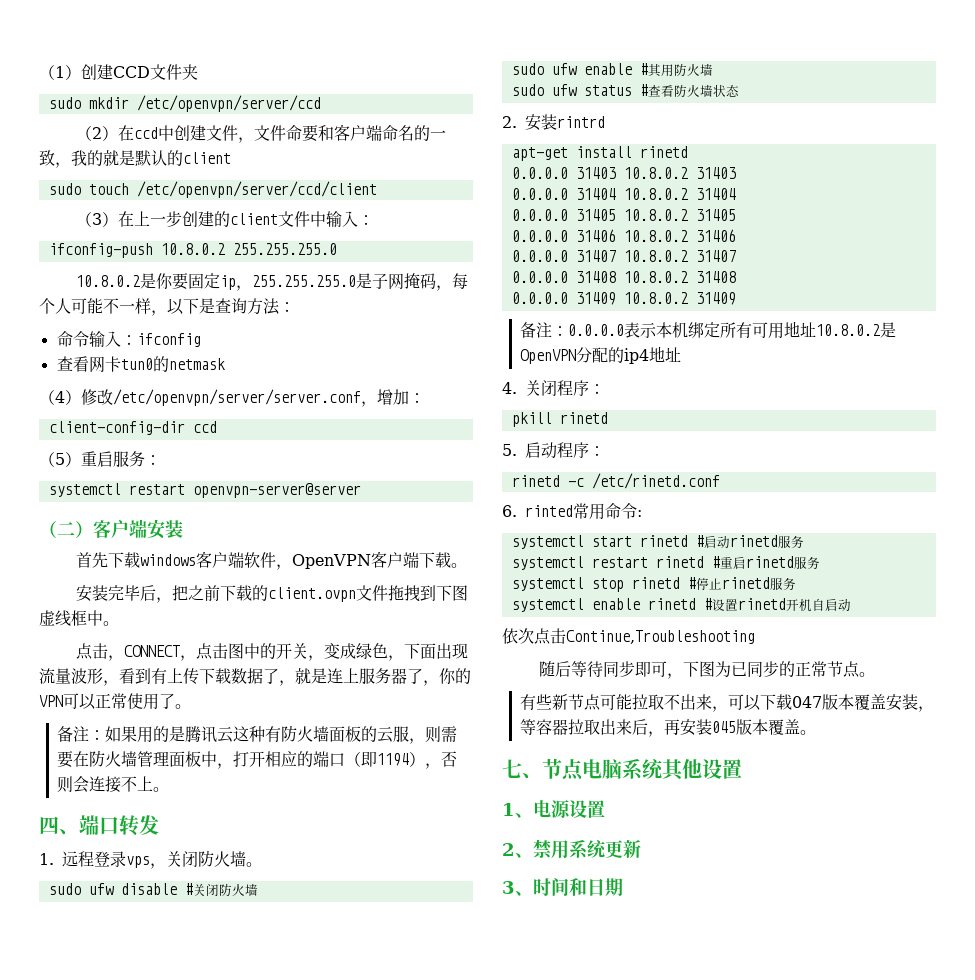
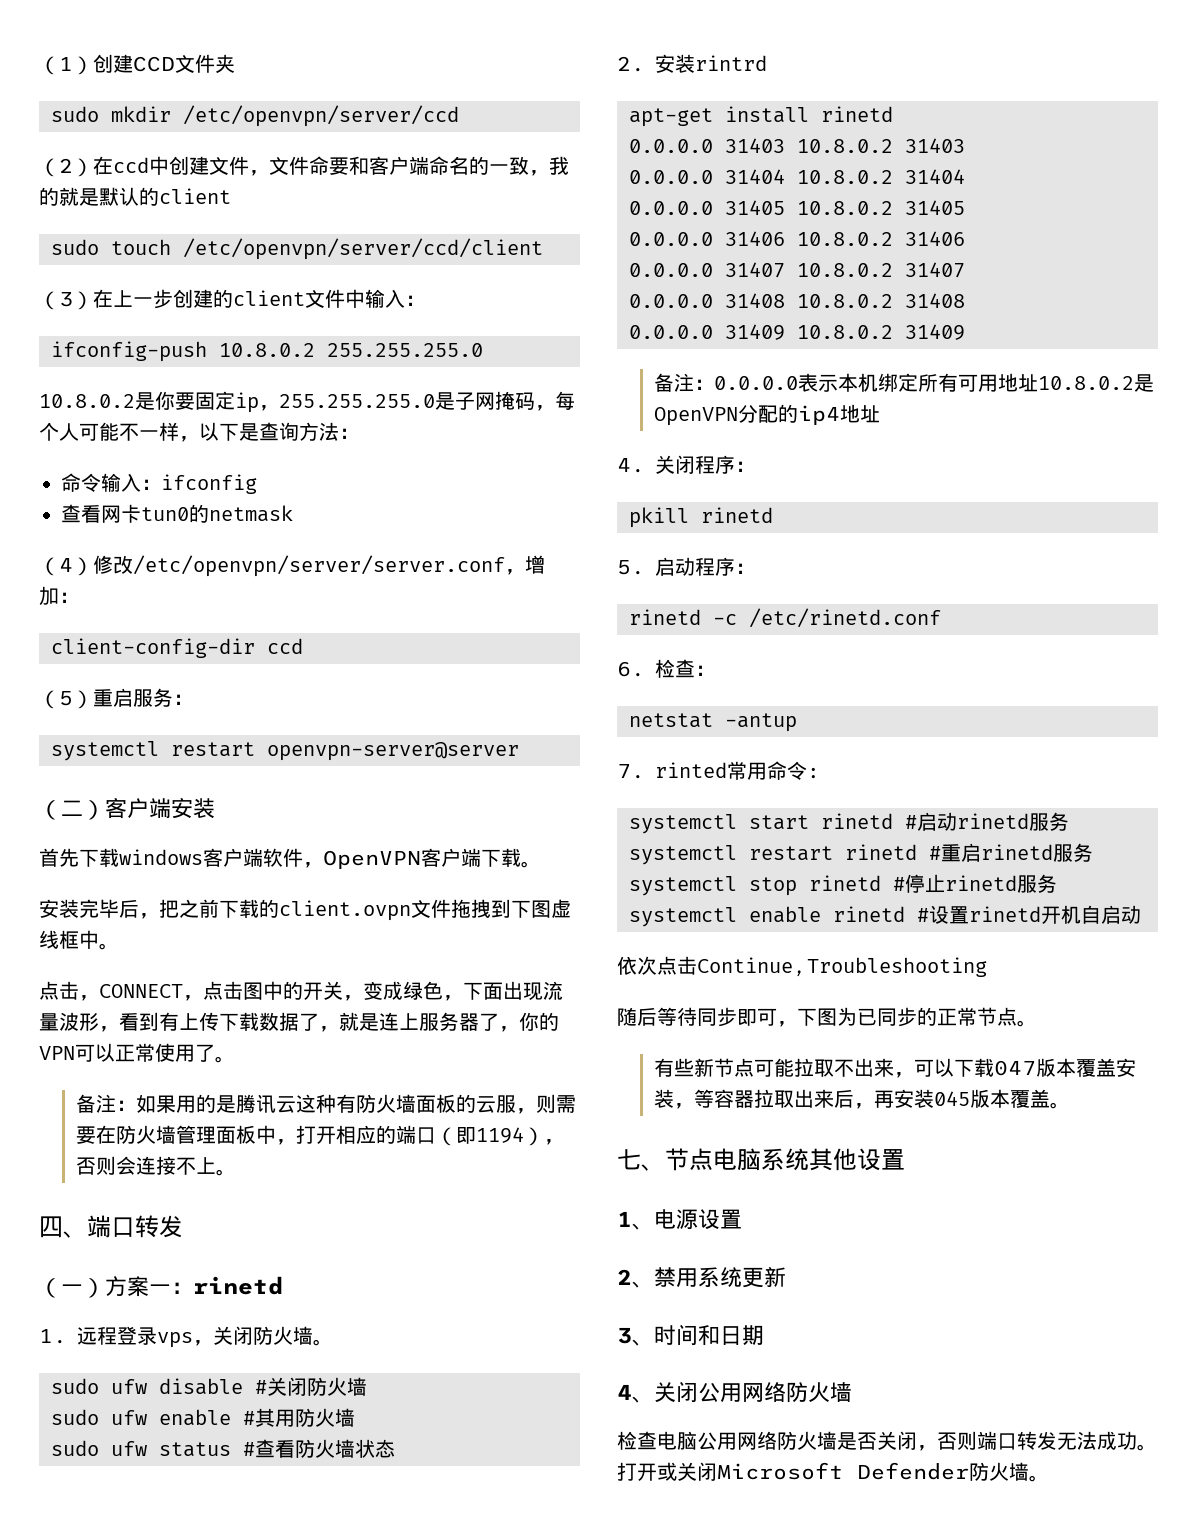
(159, 825) none -> [39,1276,283,1298] // （一）方案一：rinetd
(517, 511) none -> [655,659,715,678] [629,713,797,732] [617,764,645,779] 检查： // netstat -antup // 7.
(623, 887) none -> [617,1381,852,1403] [617,1431,1157,1451] [617,1462,1049,1482] // 4、关闭公用网络防火墙 // 检查电脑公用网络防火墙是否关闭，否则端口转发无法成功。打开或关闭Microsoft Defender防火墙。

